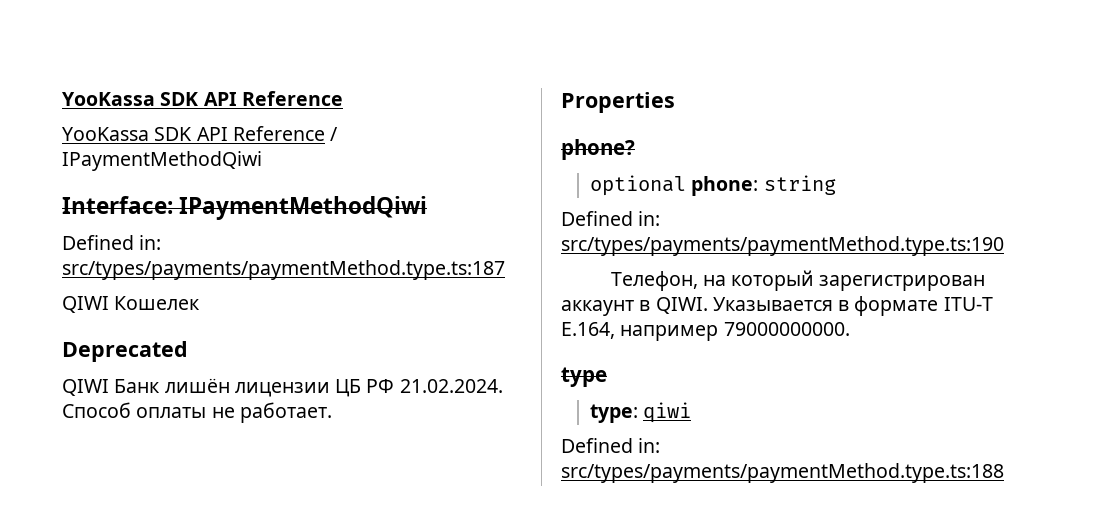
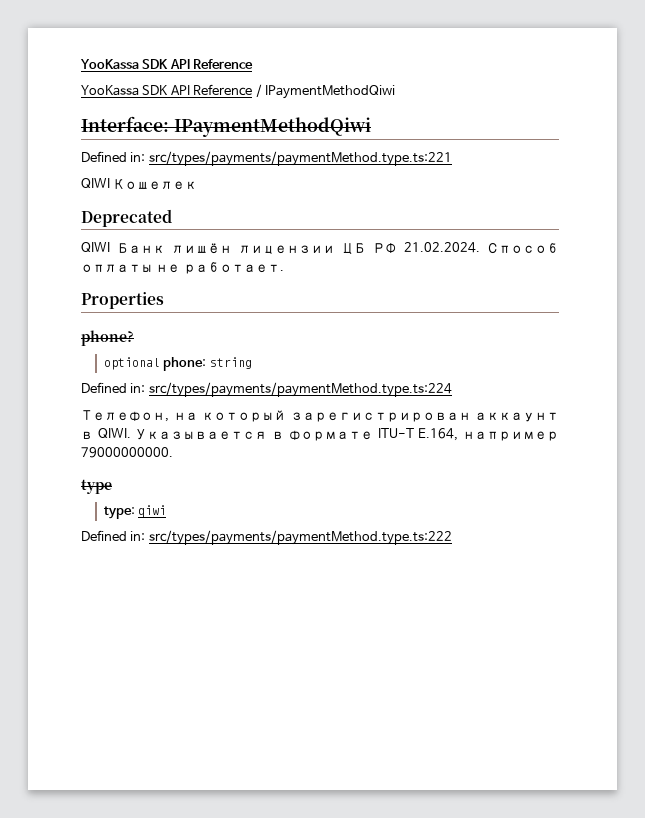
[62,260,505,280] src/types/payments/paymentMethod.type.ts:187 -> [148,151,452,166] src/types/payments/paymentMethod.type.ts:221
[561,236,1004,256] src/types/payments/paymentMethod.type.ts:190 -> [148,382,452,397] src/types/payments/paymentMethod.type.ts:224
[561,463,1004,483] src/types/payments/paymentMethod.type.ts:188 -> [148,530,452,545] src/types/payments/paymentMethod.type.ts:222

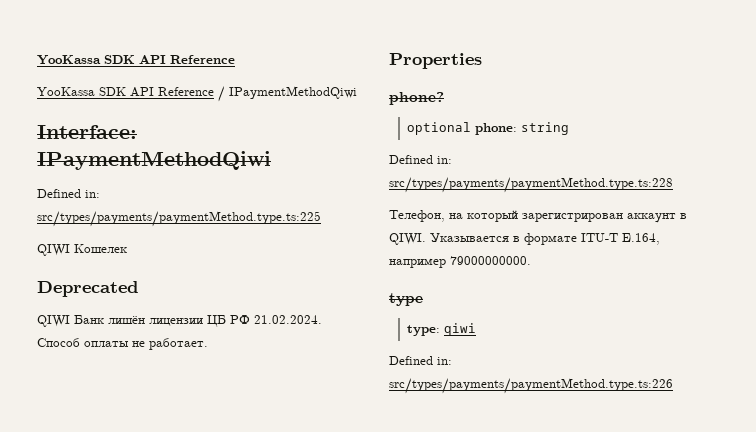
[148,151,452,166] src/types/payments/paymentMethod.type.ts:221 -> [37,211,321,227] src/types/payments/paymentMethod.type.ts:225
[148,382,452,397] src/types/payments/paymentMethod.type.ts:224 -> [389,177,673,193] src/types/payments/paymentMethod.type.ts:228
[148,530,452,545] src/types/payments/paymentMethod.type.ts:222 -> [389,378,673,394] src/types/payments/paymentMethod.type.ts:226

